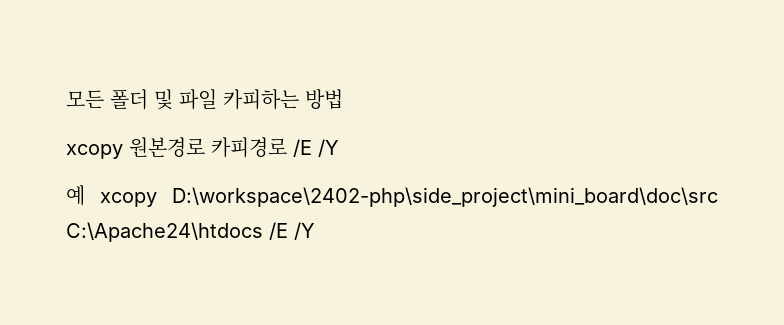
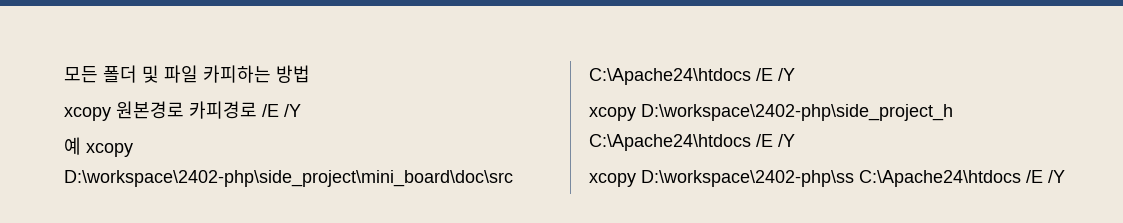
(315, 231) none -> [589,104,953,121] [589,134,795,151] [589,170,1065,187] // xcopy D:\workspace\2402-php\side_project_h C:\Apache24\htdocs /E /Y // xcopy D:\workspace\2402-php\ss C:\Apache24\htdocs /E /Y

